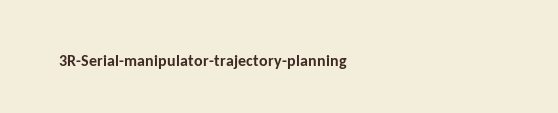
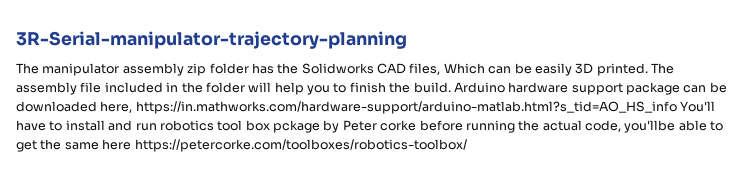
(347, 62) none -> [16,63,674,76] [16,82,727,95] [16,101,716,114] [16,120,724,133] [16,139,467,152] // The manipulator assembly zip folder has the Solidworks CAD files, Which can be easily 3D printed. The assembly file included in the folder will help you to finish the build. Arduino hardware support package can be downloaded here, https://in.mathworks.com/hardware-support/arduino-matlab.html?s_tid=AO_HS_info You'll have to install and run robotics tool box pckage by Peter corke before running the actual code, you'llbe able to get the same here https://petercorke.com/toolboxes/robotics-toolbox/

